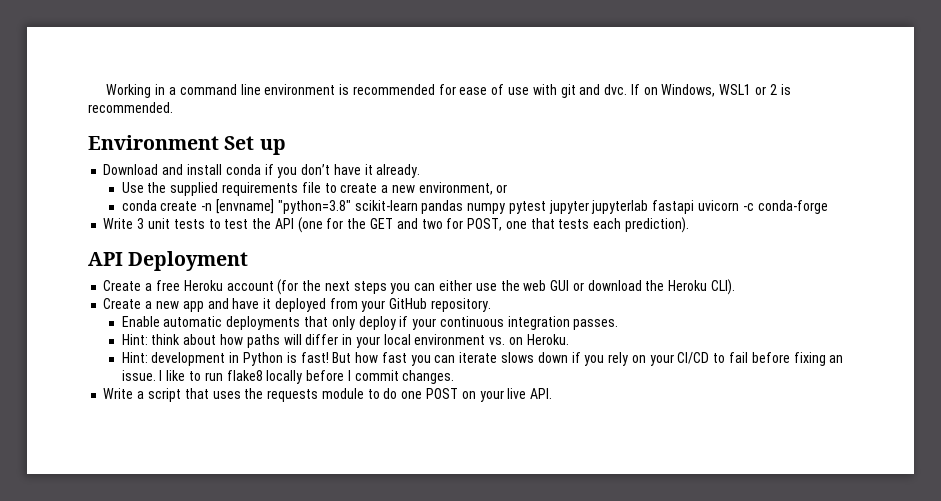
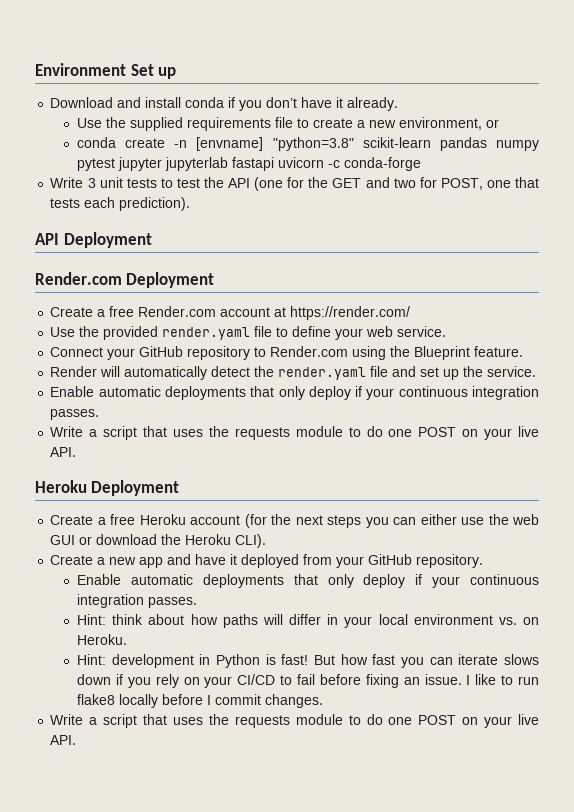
[106,84,791,98] [88,102,173,113] Working in a command line environment is recommended for ease of use with git and dvc. If on Windows, WSL1 or 2 is recommended. // -> (35, 69) none
(249, 261) none -> [35,272,215,288] [50,306,411,320] [50,326,447,340] [50,346,524,360] [50,366,537,380] [50,386,539,400] [50,409,100,420] [50,426,539,440] [50,447,77,457] [35,480,180,496] // Render.com Deployment // Create a free Render.com account at https://render.com/ // Use the provided render.yaml file to define your web service. // Connect your GitHub repository to Render.com using the Blueprint feature. // Render will automatically detect the render.yaml file and set up the service. // Enable automatic deployments that only deploy if your continuous integration passes. // Write a script that uses the requests module to do one POST on your live API. // Heroku Deployment

